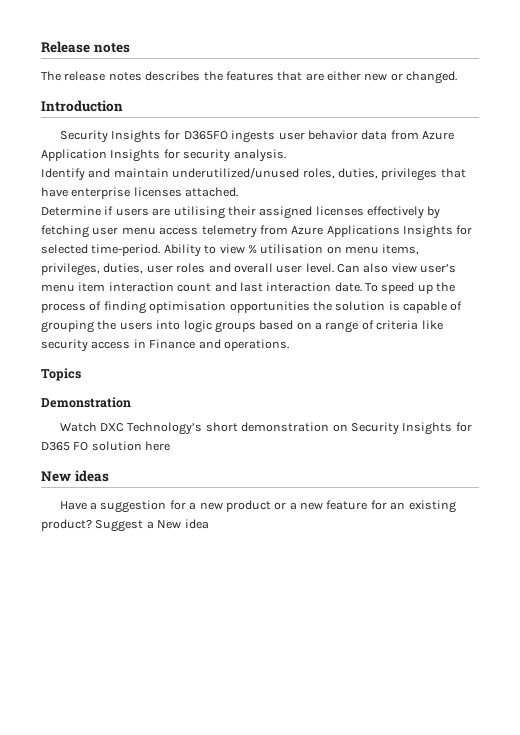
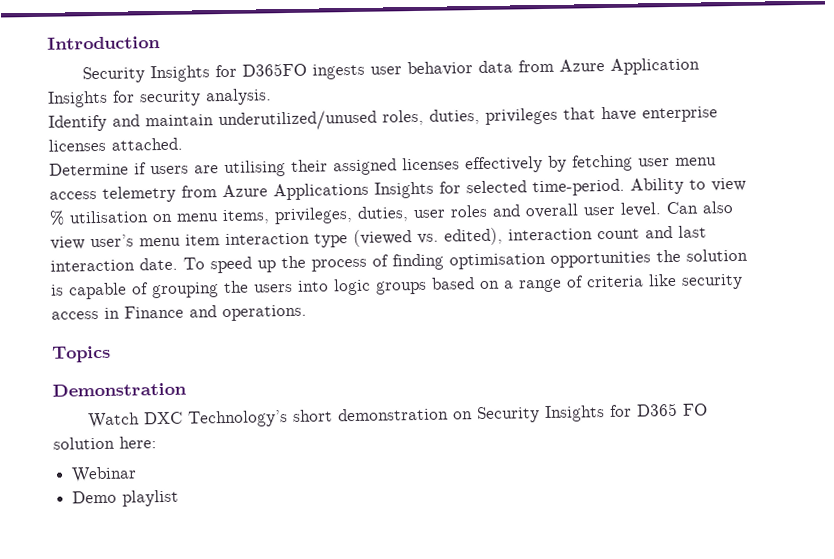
[41,41,130,53] [41,71,458,84] Release notes // The release notes describes the features that are either new or changed. // -> (47, 43) none
(174, 287) none -> [314,227,593,248] type (viewed vs. edited), interaction
[145,441,171,451] [41,470,109,482] [59,500,456,513] [41,519,209,532] here // New ideas // Have a suggestion for a new product or a new feature for an existing product? Suggest a New idea -> [119,436,157,449] [71,466,138,483] [72,489,180,507] here: // Webinar // Demo playlist

